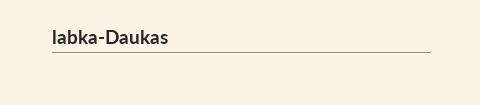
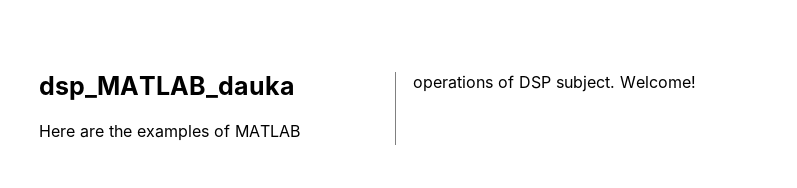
[52,30,168,44] labka-Daukas -> [39,76,295,100] [39,124,300,141] [413,75,696,92] dsp_MATLAB_dauka // Here are the examples of MATLAB operations of DSP subject. Welcome!

